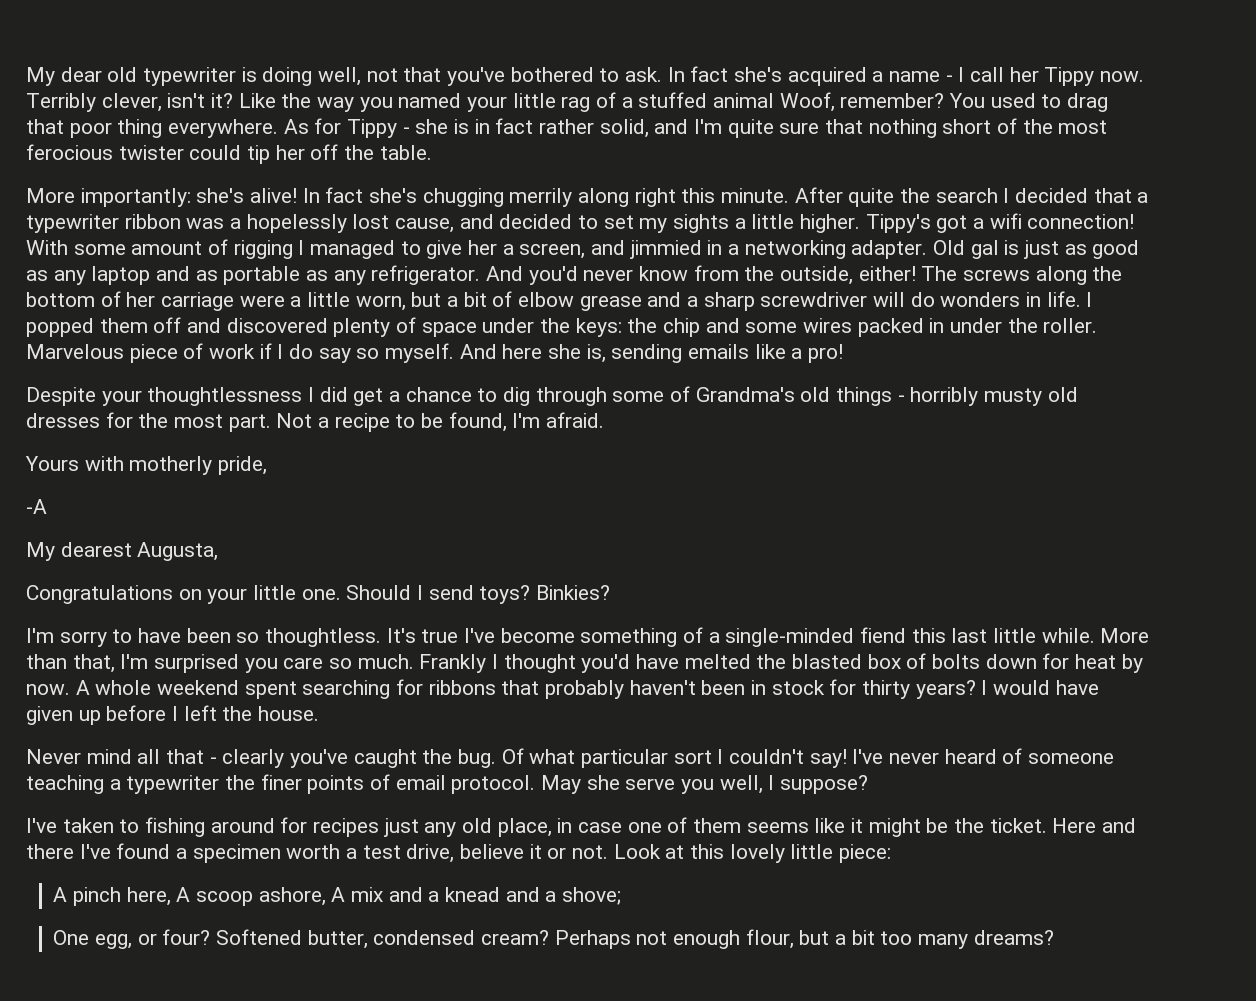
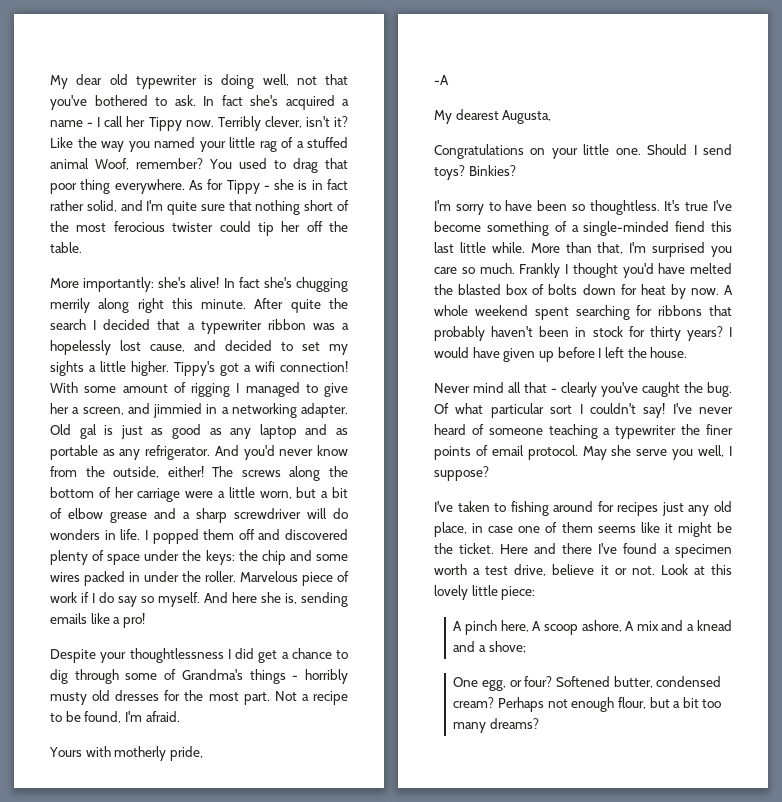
[800,387,831,402] old -> (243, 674) none

